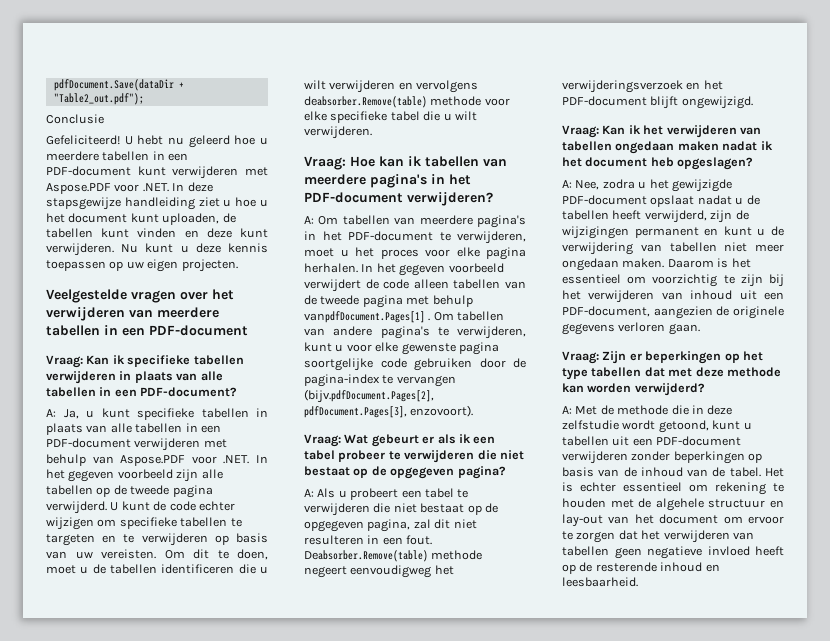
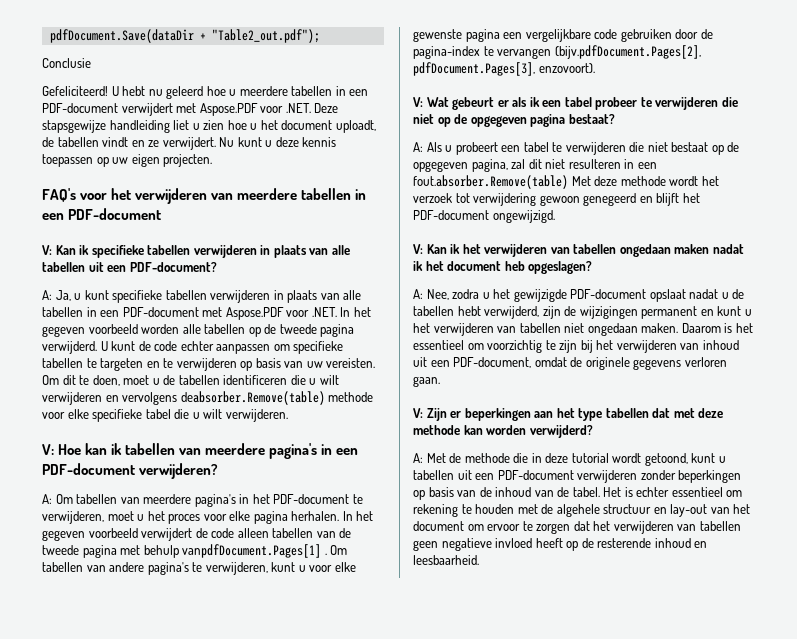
[137,166,268,179] [46,182,213,194] [46,197,269,210] [46,213,236,225] [46,228,268,238] [46,243,114,256] kunt verwijderen met Aspose.PDF voor .NET. In deze stapsgewijze handleiding ziet u hoe u het document kunt uploaden, de tabellen kunt vinden en deze kunt verwijderen. -> [121,103,339,116] [42,120,376,133] [42,137,216,150] verwijdert met Aspose.PDF voor .NET. Deze stapsgewijze handleiding liet u zien hoe u het document uploadt, de tabellen vindt en ze verwijdert.
[46,289,208,303] Veelgestelde vragen over -> [42,188,108,202] FAQ's voor
[46,355,83,368] Vraag: -> [42,245,52,255] V:
[99,387,112,396] in -> [88,262,104,272] uit
(249, 413) none -> [210,290,271,303] verwijderen
[134,438,227,451] [46,454,114,466] verwijderen met behulp van -> [202,307,223,317] met
[176,469,199,482] zijn -> [141,324,180,334] worden
[46,517,94,530] wijzigen -> [216,344,271,354] aanpassen
[304,156,346,170] Vraag: -> [42,444,54,455] V:
[449,174,471,185] het -> [336,448,359,455] een
[304,358,373,371] soortgelijke -> [503,29,591,42] een vergelijkbare
[304,434,341,447] Vraag: -> [413,97,423,107] V:
[304,466,506,479] bestaat op de opgegeven pagina? -> [437,114,615,127] op de opgegeven pagina bestaat?
[406,535,433,545] [304,550,483,562] [304,565,454,578] [562,80,723,93] [562,96,679,109] fout. Deabsorber.Remove(table) methode negeert eenvoudigweg het verwijderingsverzoek en het PDF-document blijft -> [413,175,719,189] [413,193,700,206] [413,210,489,220] fout.absorber.Remove(table) Met deze methode wordt het verzoek tot verwijdering gewoon genegeerd en blijft het PDF-document
[562,125,599,138] Vraag: -> [413,244,423,254] V:
[612,210,642,220] heeft -> [457,306,481,316] hebt
[771,226,784,236] [562,242,633,255] de verwijdering -> [413,323,494,336] het verwijderen
[755,244,784,252] meer -> (585, 328) none
[653,306,713,319] aangezien -> [534,357,567,367] omdat
[562,351,599,364] Vraag: -> [413,408,423,418] V:
[724,353,740,363] op -> [534,411,554,418] aan
[562,420,619,430] zelfstudie -> [571,453,609,463] tutorial

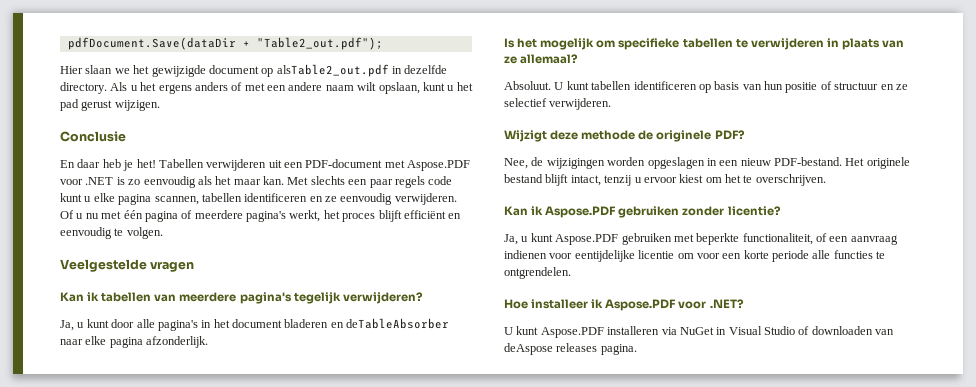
[42,58,91,68] [42,86,369,99] [42,103,339,116] [42,120,376,133] [42,137,337,150] [42,154,213,167] [42,188,367,204] [42,208,162,220] [42,245,350,258] [42,262,217,272] [42,290,362,303] [42,307,371,320] [42,324,355,337] [42,341,344,354] [42,358,376,371] [42,375,339,386] [42,391,374,405] [42,409,288,422] [42,443,108,455] Conclusie // Gefeliciteerd! U hebt nu geleerd hoe u meerdere tabellen in een PDF-document verwijdert met Aspose.PDF voor .NET. Deze stapsgewijze handleiding liet u zien hoe u het document uploadt, de tabellen vindt en ze verwijdert. Nu kunt u deze kennis toepassen op uw eigen projecten. // FAQ's voor het verwijderen van meerdere tabellen in een PDF-document // V: Kan ik specifieke tabellen verwijderen in plaats van alle tabellen uit een PDF-document? // A: Ja, u kunt specifieke tabellen verwijderen in plaats van alle tabellen in een PDF-document met Aspose.PDF voor .NET. In het gegeven voorbeeld worden alle tabellen op de tweede pagina verwijderd. U kunt de code echter aanpassen om specifieke tabellen te targeten en te verwijderen op basis van uw vereisten. Om dit te doen, moet u de tabellen identificeren die u wilt verwijderen en vervolgens deabsorber.Remove(table) methode voor elke specifieke tabel die u wilt verwijderen. // V: Hoe kan -> [60,64,448,77] [60,82,473,94] [60,99,160,111] [60,131,126,142] [60,159,471,171] [60,176,453,188] [60,193,457,205] [60,210,462,222] [60,227,163,239] [60,259,195,272] [60,292,84,302] Hier slaan we het gewijzigde document op alsTable2_out.pdf in dezelfde directory. Als u het ergens anders of met een andere naam wilt opslaan, kunt u het pad gerust wijzigen. // Conclusie // En daar heb je het! Tabellen verwijderen uit een PDF-document met Aspose.PDF voor .NET is zo eenvoudig als het maar kan. Met slechts een paar regels code kunt u elke pagina scannen, tabellen identificeren en ze eenvoudig verwijderen. Of u nu met één pagina of meerdere pagina's werkt, het proces blijft efficiënt en eenvoudig te volgen. // Veelgestelde vragen // Kan
[321,444,359,455] [42,463,219,479] [42,494,363,507] [42,511,374,524] [42,528,352,541] [42,544,348,558] [42,562,356,575] [413,29,713,42] [413,45,701,59] [413,62,595,76] [413,97,738,110] [413,114,615,127] [413,142,740,155] [413,159,657,172] [413,175,719,189] [413,193,700,206] [413,210,555,223] [413,244,744,257] [413,261,593,274] [413,289,745,302] [413,306,752,319] [413,323,753,336] [413,340,739,353] [413,357,727,370] [413,376,440,387] [413,408,724,421] [413,425,593,438] [413,453,726,466] [413,470,742,483] [413,487,743,500] [413,504,751,517] [413,521,741,534] [413,538,708,551] [413,555,479,565] in een PDF-document verwijderen? // A: Om tabellen van meerdere pagina's in het PDF-document te verwijderen, moet u het proces voor elke pagina herhalen. In het gegeven voorbeeld verwijdert de code alleen tabellen van de tweede pagina met behulp vanpdfDocument.Pages[1] . Om tabellen van andere pagina's te verwijderen, kunt u voor elke gewenste pagina een vergelijkbare code gebruiken door de pagina-index te vervangen (bijv.pdfDocument.Pages[2], pdfDocument.Pages[3], enzovoort). // V: Wat gebeurt er als ik een tabel probeer te verwijderen die niet op de opgegeven pagina bestaat? // A: Als u probeert een tabel te verwijderen die niet bestaat op de opgegeven pagina, zal dit niet resulteren in een fout.absorber.Remove(table) Met deze methode wordt het verzoek tot verwijdering gewoon genegeerd en blijft het PDF-document ongewijzigd. // V: Kan ik het verwijderen van tabellen ongedaan maken nadat ik het document heb opgeslagen? // A: Nee, zodra u het gewijzigde PDF-document opslaat nadat u de tabellen hebt verwijderd, zijn de wijzigingen permanent en kunt u het verwijderen van tabellen niet ongedaan maken. Daarom is het essentieel om voorzichtig te zijn bij het verwijderen van inhoud uit een PDF-document, omdat de originele gegevens verloren gaan. // V: Zijn er beperkingen aan het type tabellen dat met deze methode kan worden verwijderd? // A: Met de methode die in deze tutorial wordt getoond, kunt u tabellen uit een PDF-document verwijderen zonder beperkingen op basis van de inhoud van de tabel. Het is echter essentieel om rekening te houden met de algehele structuur en lay-out van het document om ervoor te zorgen dat het verwijderen van tabellen geen negatieve invloed heeft op de resterende inhoud en leesbaarheid. -> [293,292,423,304] [60,318,450,331] [60,336,209,348] [504,38,905,50] [504,54,579,64] [504,81,908,93] [504,98,612,110] [504,130,745,142] [504,157,910,169] [504,174,826,186] [504,206,781,218] [504,233,898,245] [504,250,886,262] [504,267,571,279] [504,299,744,311] [504,326,895,338] [504,343,637,355] tegelijk verwijderen? // Ja, u kunt door alle pagina's in het document bladeren en deTableAbsorber naar elke pagina afzonderlijk. // Is het mogelijk om specifieke tabellen te verwijderen in plaats van ze allemaal? // Absoluut. U kunt tabellen identificeren op basis van hun positie of structuur en ze selectief verwijderen. // Wijzigt deze methode de originele PDF? // Nee, de wijzigingen worden opgeslagen in een nieuw PDF-bestand. Het originele bestand blijft intact, tenzij u ervoor kiest om het te overschrijven. // Kan ik Aspose.PDF gebruiken zonder licentie? // Ja, u kunt Aspose.PDF gebruiken met beperkte functionaliteit, of een aanvraag indienen voor eentijdelijke licentie om voor een korte periode alle functies te ontgrendelen. // Hoe installeer ik Aspose.PDF voor .NET? // U kunt Aspose.PDF installeren via NuGet in Visual Studio of downloaden van deAspose releases pagina.

